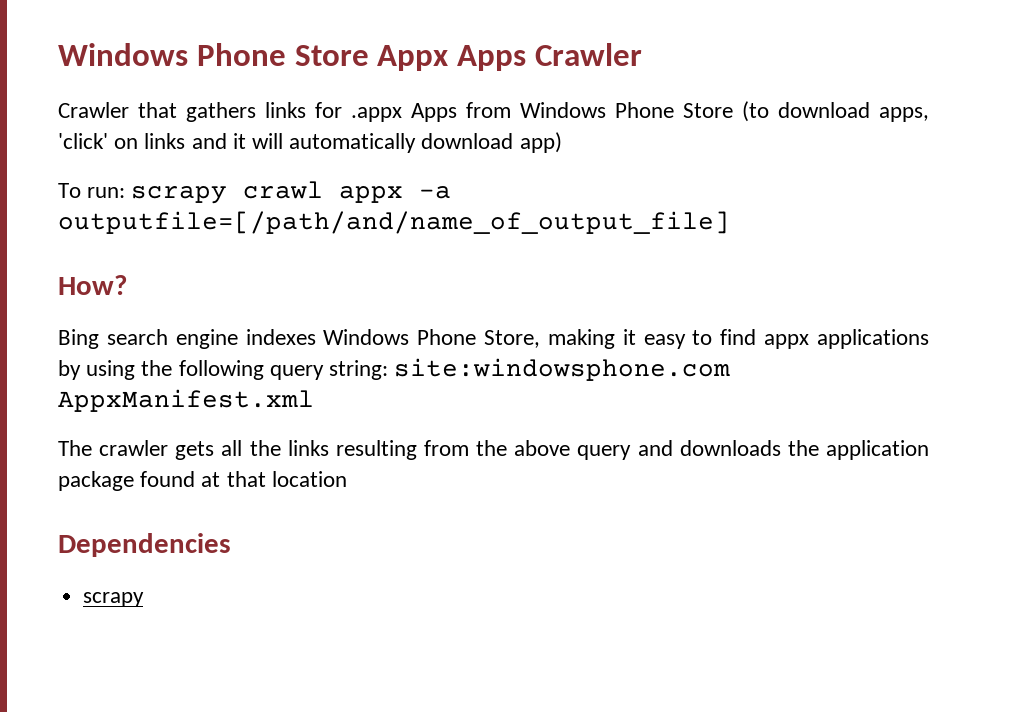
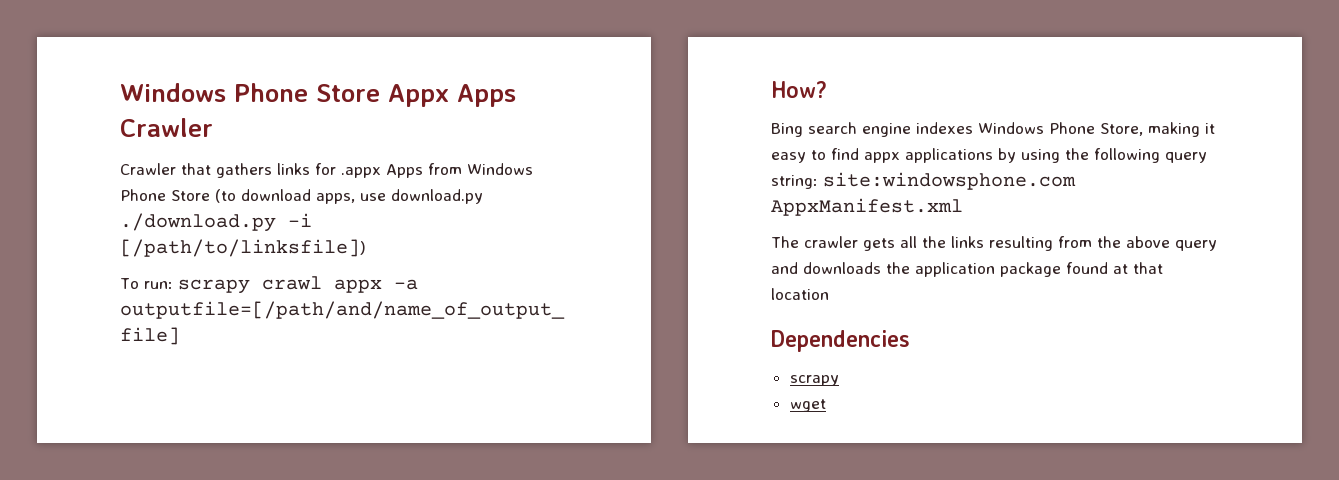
[58,132,562,153] 'click' on links and it will automatically download app) -> [360,189,483,204] [120,213,312,232] [120,239,366,257] use download.py ./download.py -i [/path/to/linksfile])
(145, 599) none -> [789,399,826,412] // wget

